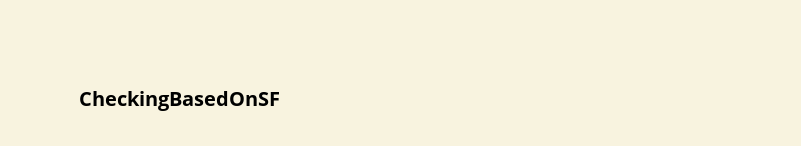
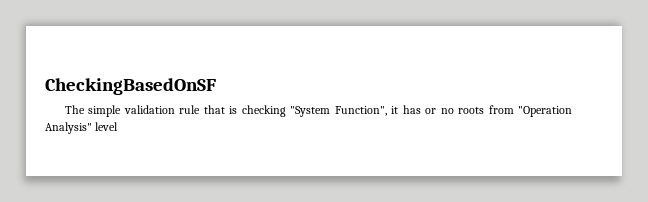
(280, 101) none -> [64,105,573,117] [45,122,119,134] // The simple validation rule that is checking "System Function", it has or no roots from "Operation Analysis" level

